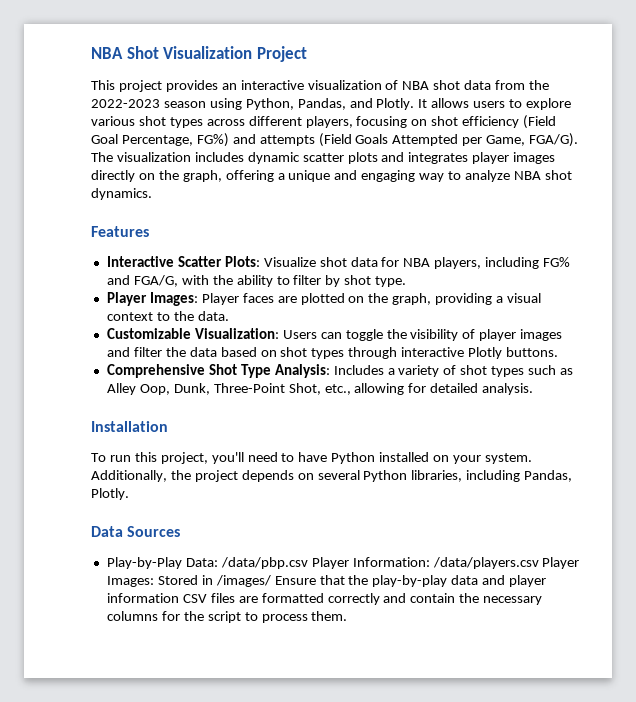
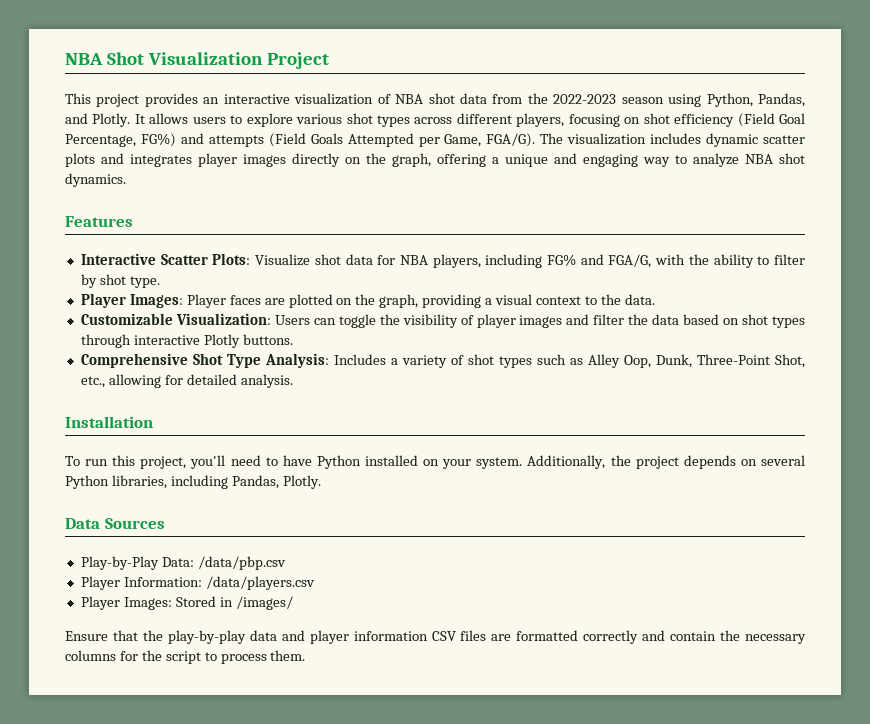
(308, 563) none -> (286, 563) //
(539, 563) none -> (315, 583) //
(271, 581) none -> (293, 603) //

